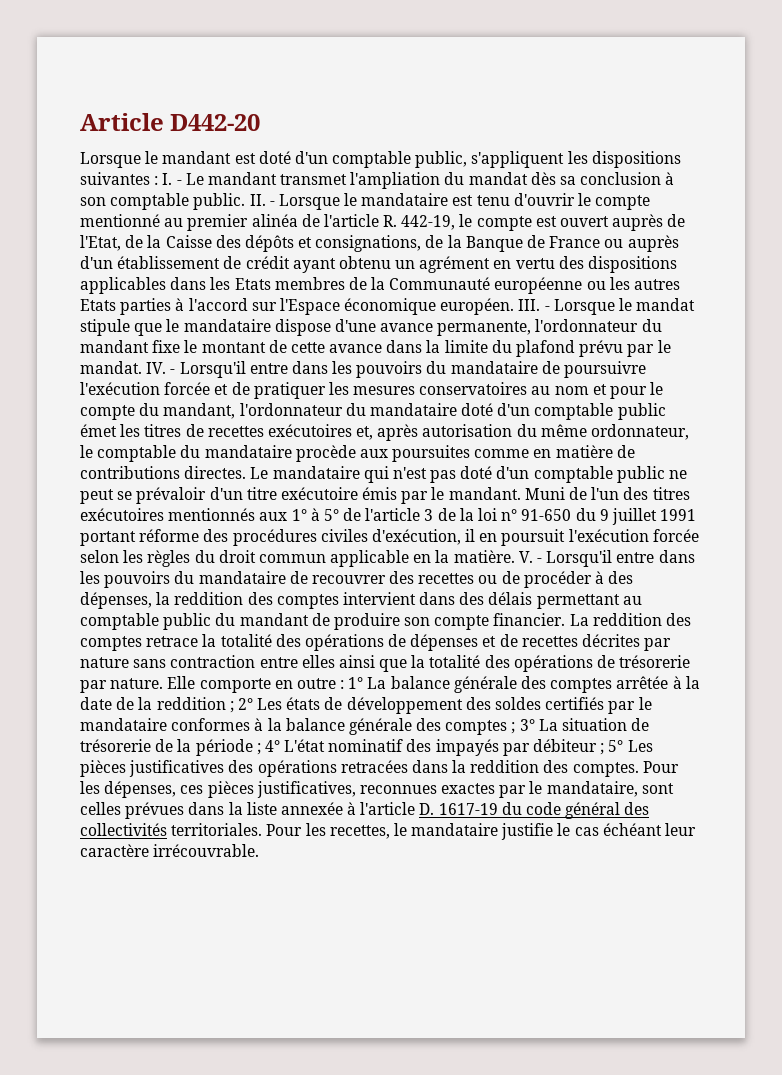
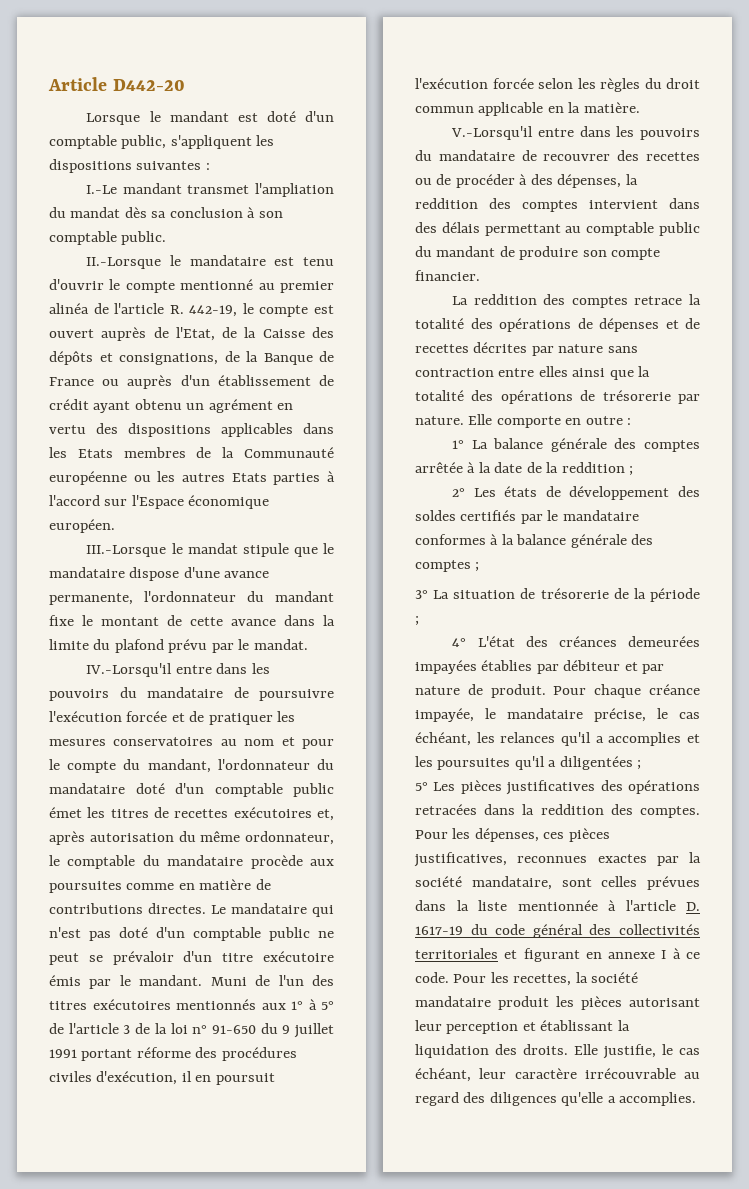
[162,173,204,185] I. - Le -> [86,185,118,194] // I.-Le
[249,194,340,210] II. - Lorsque -> [86,257,162,269] // II.-Lorsque
[518,299,615,315] III. - Lorsque -> [86,545,167,557] // III.-Lorsque
[146,361,246,378] IV. - Lorsqu'il -> [86,663,173,677] // IV.-Lorsqu'il
[518,550,613,567] V. - Lorsqu'il -> [451,126,534,140] // V.-Lorsqu'il
(566, 619) none -> (480, 275) //
(345, 684) none -> (632, 421) //
(234, 707) none -> (634, 471) //
(516, 728) none -> (480, 567) //
(261, 749) none -> (419, 621) //
[328,739,605,756] nominatif des impayés par débiteur ; -> [525,636,700,647] [415,660,665,674] [415,684,700,698] [415,708,700,722] [415,732,700,746] [415,756,642,770] des créances demeurées impayées établies par débiteur et par nature de produit. Pour chaque créance impayée, le mandataire précise, le cas échéant, les relances qu'il a accomplies et les poursuites qu'il a diligentées ; //
[529,781,543,794] le -> [689,852,701,863] [415,876,462,887] la société
[280,802,343,815] annexée -> [517,900,598,911] mentionnée
[171,823,662,840] territoriales. Pour les recettes, le mandataire justifie le cas échéant -> [415,948,700,962] [415,972,639,986] [415,996,700,1010] [415,1020,630,1034] [415,1044,700,1059] [415,1068,471,1082] territoriales et figurant en annexe I à ce code. Pour les recettes, la société mandataire produit les pièces autorisant leur perception et établissant la liquidation des droits. Elle justifie, le cas échéant,
[153,844,260,857] irrécouvrable. -> [584,1068,700,1079] [415,1092,697,1106] irrécouvrable au regard des diligences qu'elle a accomplies.

